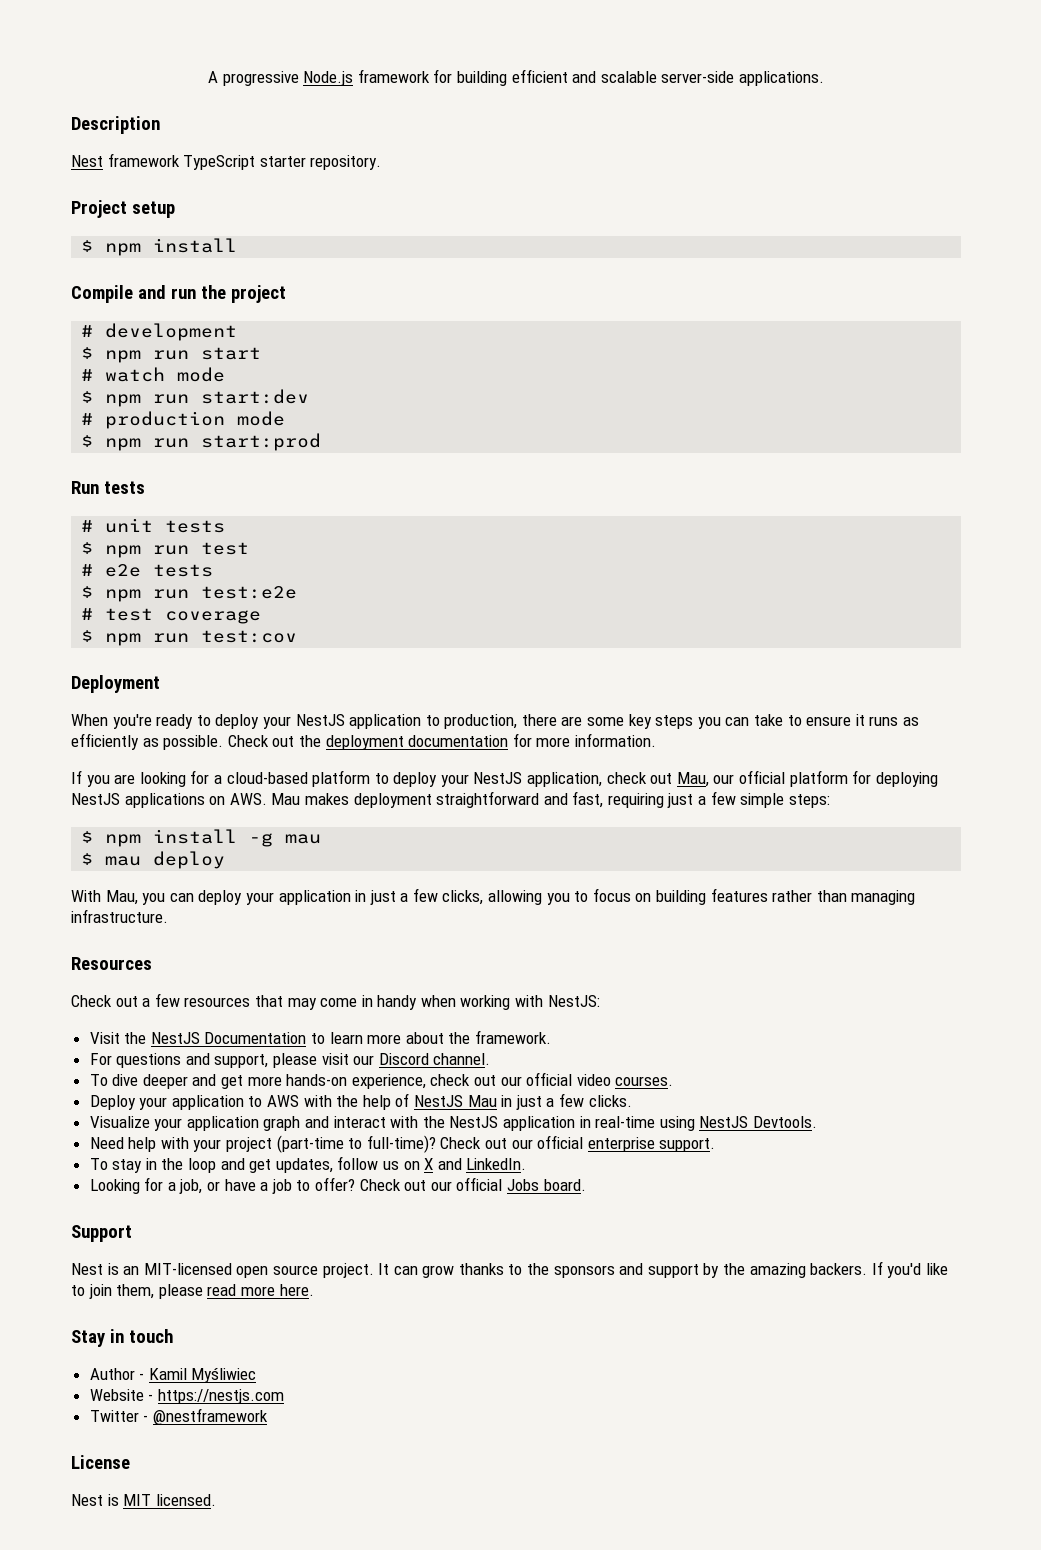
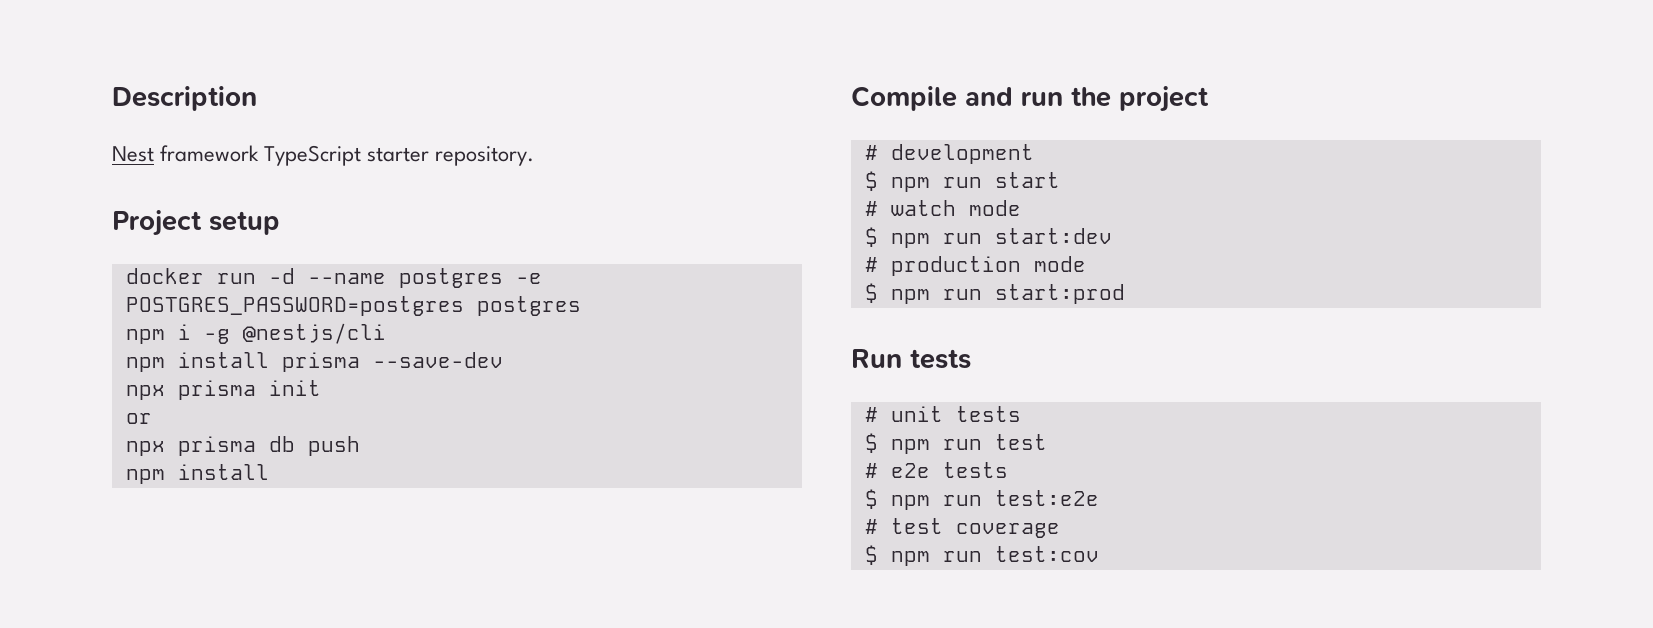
[208,69,824,86] A progressive Node.js framework for building efficient and scalable server-side applications. // -> (112, 98) none
[81,240,94,252] $ -> [125,268,542,288] [125,296,581,316] [125,323,386,344] [125,352,503,372] [125,380,321,400] [125,413,152,424] [125,436,360,456] docker run -d --name postgres -e POSTGRES_PASSWORD=postgres postgres // npm i -g @nestjs/cli // npm install prisma --save-dev // npx prisma init // or // npx prisma db push //
[71,675,160,693] [71,714,919,729] [71,733,656,750] [71,770,938,787] [71,791,830,808] [81,829,322,847] [81,851,226,869] [71,888,916,905] [71,909,168,923] [71,957,152,970] [71,993,600,1010] [89,1030,552,1044] [89,1053,491,1068] [89,1072,674,1089] [89,1093,632,1110] [89,1116,817,1131] [89,1135,716,1153] [89,1156,527,1173] [89,1177,586,1194] [71,1225,132,1242] [71,1261,948,1278] [71,1284,314,1299] [71,1329,173,1347] [89,1367,257,1383] [89,1389,284,1404] [89,1408,268,1425] [71,1455,130,1469] [71,1494,216,1506] // Deployment // When you're ready to deploy your NestJS application to production, there are some key steps you can take to ensure it runs as efficiently as possible. Check out the deployment documentation for more information. // If you are looking for a cloud-based platform to deploy your NestJS application, check out Mau, our official platform for deploying NestJS applications on AWS. Mau makes deployment straightforward and fast, requiring just a few simple steps: // $ npm install -g mau // $ mau deploy // With Mau, you can deploy your application in just a few clicks, allowing you to focus on building features rather than managing infrastructure. // Resources // Check out a few resources that may come in handy when working with NestJS: // Visit the NestJS Documentation to learn more about the framework. // For questions and support, please visit our Discord channel. // To dive deeper and get more hands-on experience, check out our official video courses. // Deploy your application to AWS with the help of NestJS Mau in just a few clicks. // Visualize your application graph and interact with the NestJS application in real-time using NestJS Devtools. // Need help with your project (part-time to full-time)? Check out our official enterprise support. // To stay in the loop and get updates, follow us on X and LinkedIn. // Looking for a job, or have a job to offer? Check out our official Jobs board. // Support // Nest is an MIT-licensed open source project. It can grow thanks to the sponsors and support by the amazing backers. If you'd like to join them, please read more here. // Stay in touch // Author - Kamil Myśliwiec // Website - https://nestjs.com // Twitter - @nestframework // License // Nest is MIT licensed. -> (1099, 554) none

